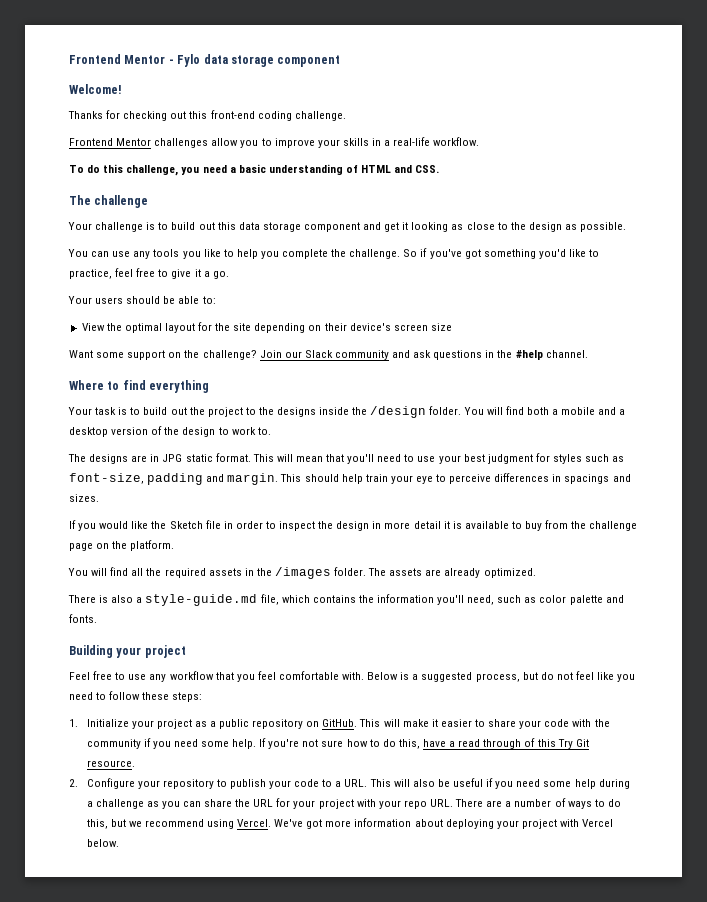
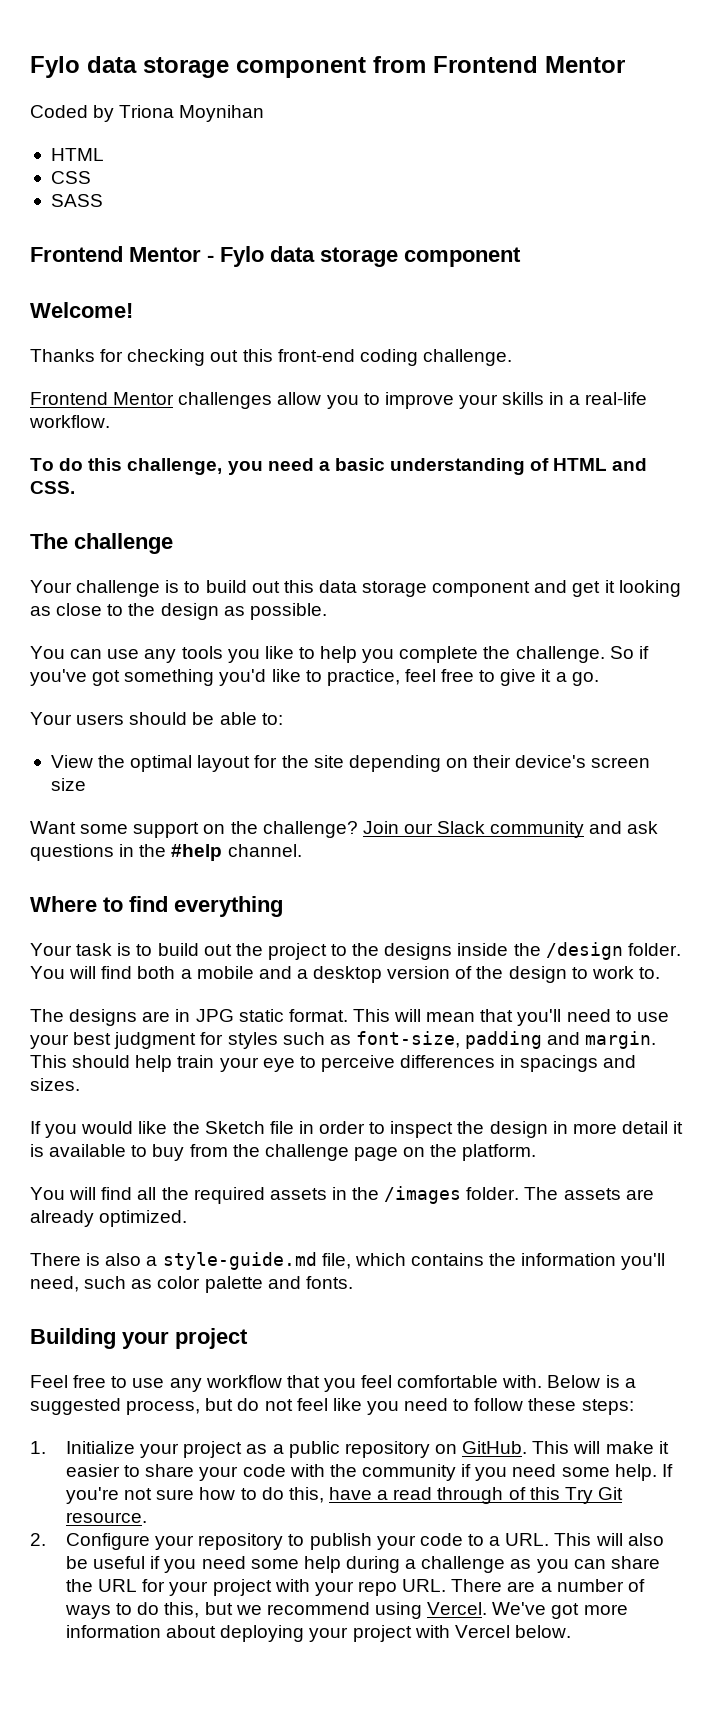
(69, 59) none -> [30,56,625,78] [30,105,265,122] [50,148,104,161] [50,171,91,184] [50,194,103,207] Fylo data storage component from Frontend Mentor // Coded by Triona Moynihan // HTML // CSS // SASS //

